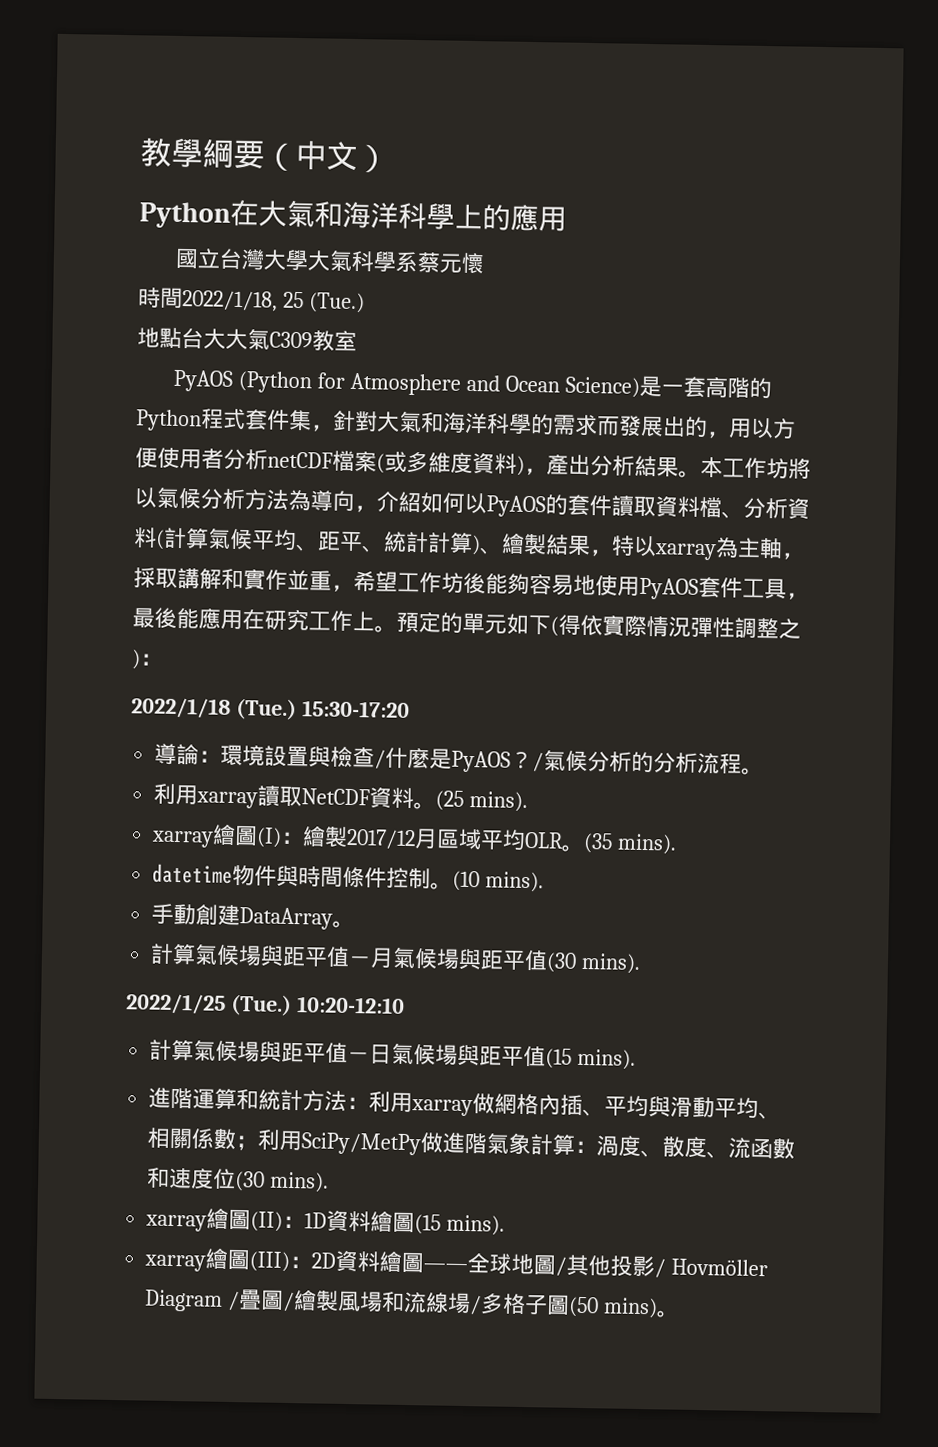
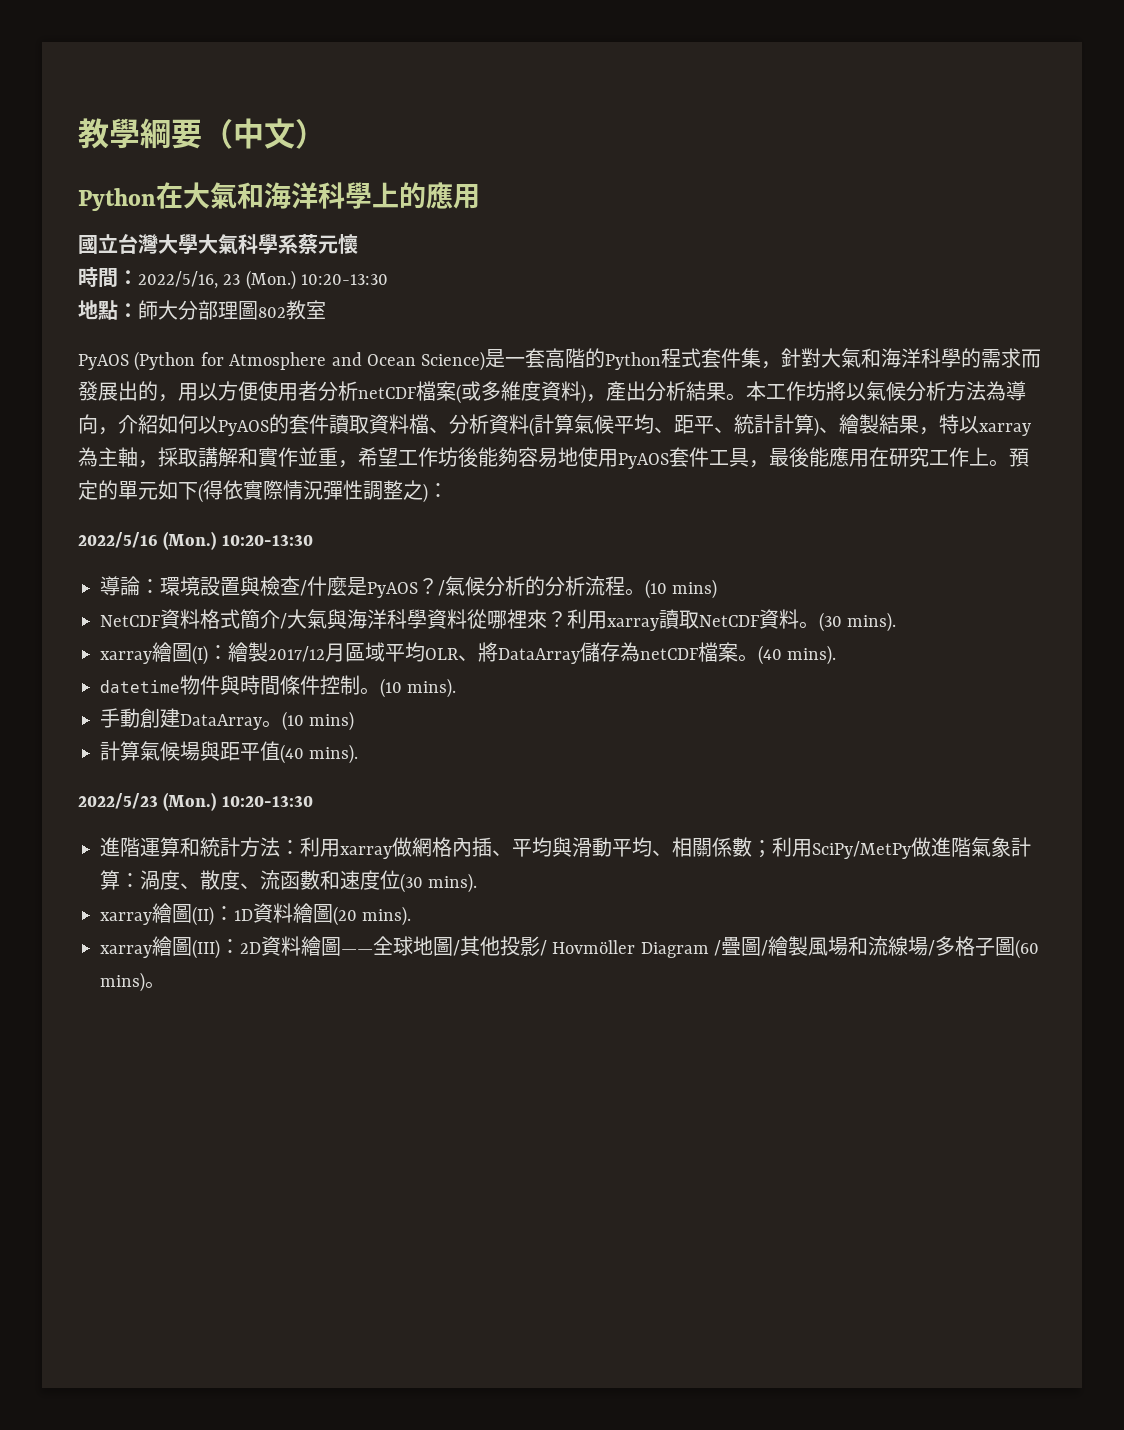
[182,290,365,314] [137,327,313,351] 2022/1/18, 25 (Tue.) // 地點台大大氣C309 -> [118,270,389,290] [78,300,286,320] ：2022/5/16, 23 (Mon.) 10:20-13:30 // 地點：師大分部理圖802
[131,697,410,721] 2022/1/18 (Tue.) 15:30-17:20 -> [78,531,313,550] 2022/5/16 (Mon.) 10:20-13:30
(765, 771) // -> [645,579,718,599] [100,609,567,629] (10 mins) // NetCDF資料格式簡介/大氣與海洋科學資料從哪裡來？
[435,790,465,811] (25 -> [819,612,842,632] (30
[561,832,614,854] 。(35 -> [458,642,782,665] 、將DataArray儲存為netCDF檔案。(40
[150,943,642,974] [125,993,405,1016] [149,1039,637,1070] // 計算氣候場與距平值－月氣候場與距平值(30 mins). // 2022/1/25 (Tue.) 10:20-12:10 // 計算氣候場與距平值－日氣候場與距平值(15 mins). -> [282,711,355,731] [100,741,359,764] [78,792,313,811] (10 mins) // 計算氣候場與距平值(40 mins). // 2022/5/23 (Mon.) 10:20-13:30
[414,1214,442,1235] (15 -> [333,906,357,926] (20
[568,1296,600,1318] (50 -> [1015,939,1040,959] (60

